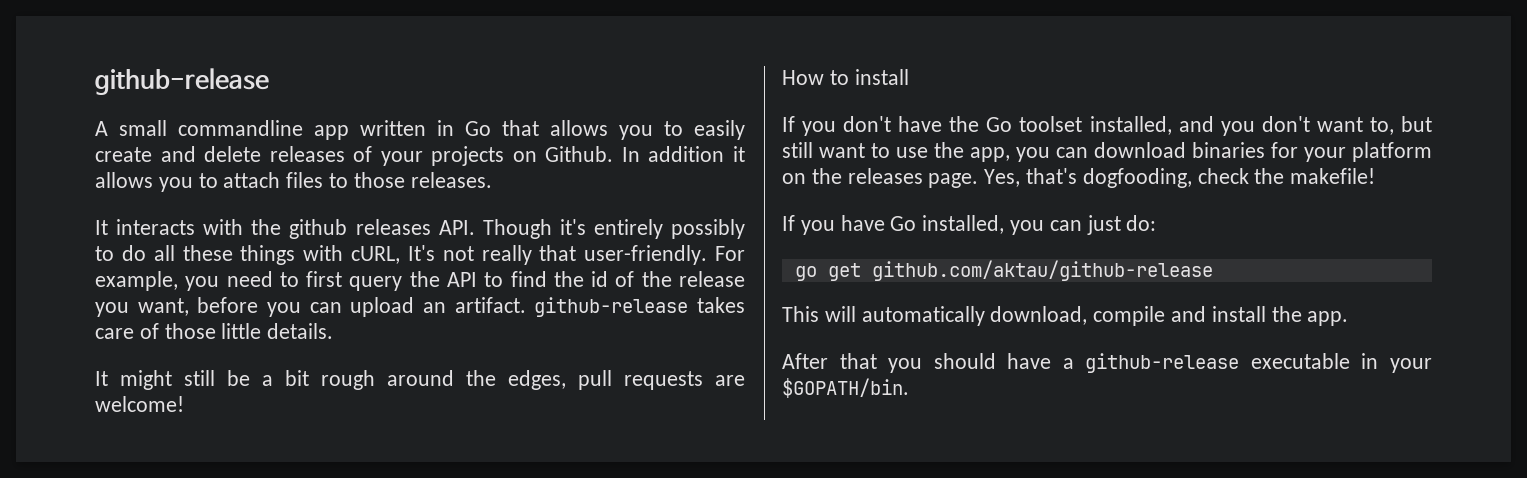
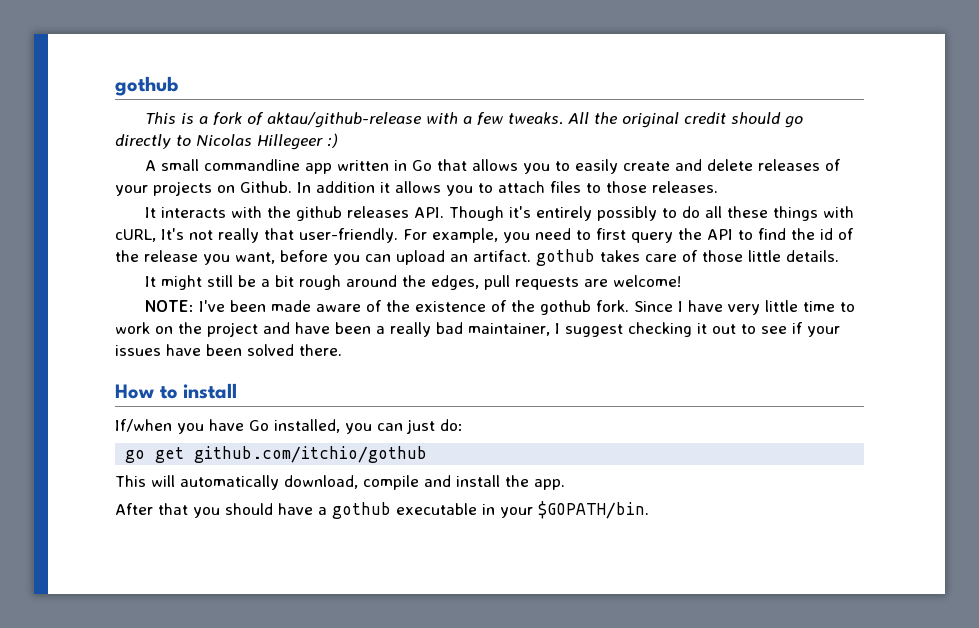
[95,68,269,95] github-release -> [115,76,178,96] [145,112,804,128] [115,133,338,150] gothub // This is a fork of aktau/github-release with a few tweaks. All the original credit should go directly to Nicolas Hillegeer :)
[534,297,689,317] github-release -> [536,249,595,266] gothub
[782,69,909,85] [782,116,1432,136] [782,142,1432,162] [782,168,1376,188] [782,215,795,231] How to install // If you don't have the Go toolset installed, and you don't want to, but still want to use the app, you can download binaries for your platform on the releases page. Yes, that's dogfooding, check the makefile! // If -> [145,300,856,315] [115,322,840,337] [115,344,342,356] [115,383,238,399] [115,419,172,432] NOTE: I've been made aware of the existence of the gothub fork. Since I have very little time to work on the project and have been a really bad maintainer, I suggest checking it out to see if your issues have been solved there. // How to install // If/when
[871,260,1213,281] github.com/aktau/github-release -> [194,446,428,463] github.com/itchio/gothub
[1085,353,1240,373] github-release -> [332,502,391,519] gothub

